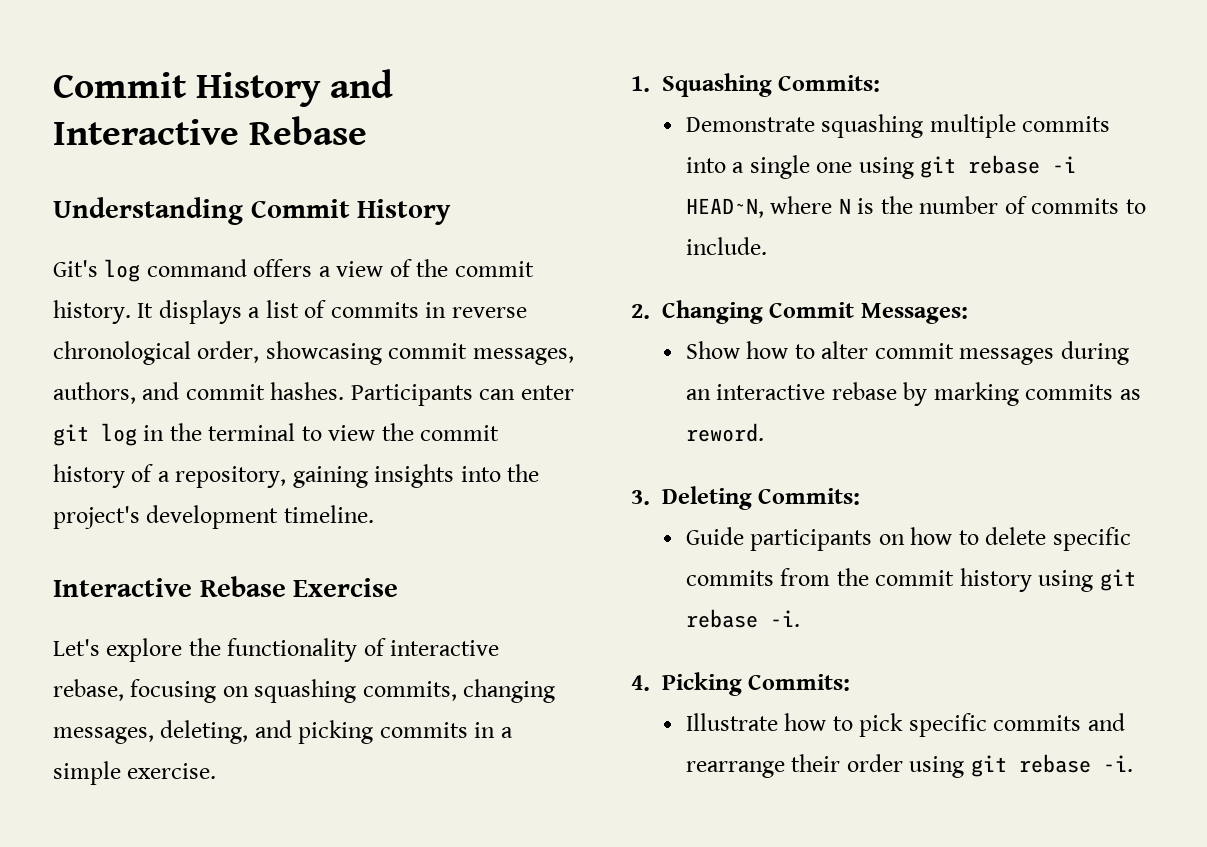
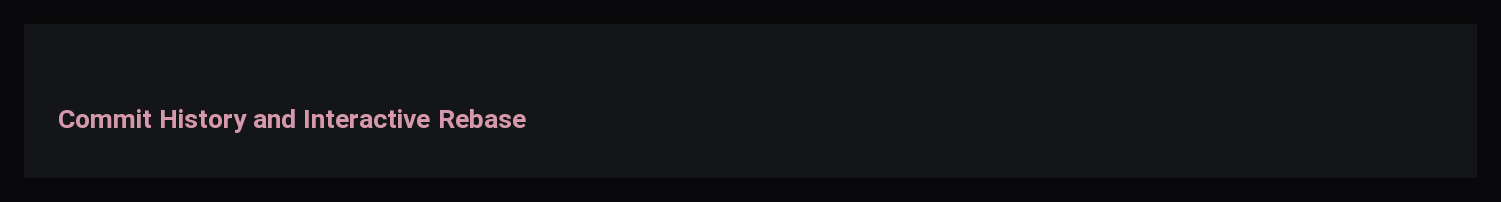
[53,197,452,225] [53,259,534,282] [53,300,527,324] [53,341,574,365] [53,382,574,406] [53,423,500,446] [53,464,540,488] [53,505,374,529] [53,576,399,597] [53,638,500,662] [53,679,556,703] [53,720,513,744] [53,761,217,785] [631,73,881,97] [685,114,1111,138] [685,155,1077,179] [685,196,1146,218] [685,237,767,255] [631,300,968,324] [685,341,1129,365] [685,382,1141,406] [685,423,764,442] [631,486,861,510] [685,527,1131,551] [685,568,1136,592] [685,609,800,628] [631,672,851,696] [685,713,1125,737] [685,754,1133,778] // Understanding Commit History // Git's log command offers a view of the commit history. It displays a list of commits in reverse chronological order, showcasing commit messages, authors, and commit hashes. Participants can enter git log in the terminal to view the commit history of a repository, gaining insights into the project's development timeline. // Interactive Rebase Exercise // Let's explore the functionality of interactive rebase, focusing on squashing commits, changing messages, deleting, and picking commits in a simple exercise. // 1. Squashing Commits: // Demonstrate squashing multiple commits into a single one using git rebase -i HEAD~N, where N is the number of commits to include. // 2. Changing Commit Messages: // Show how to alter commit messages during an interactive rebase by marking commits as reword. // 3. Deleting Commits: // Guide participants on how to delete specific commits from the commit history using git rebase -i. // 4. Picking Commits: // Illustrate how to pick specific commits and rearrange their order using git rebase -i. -> (526, 118) none

